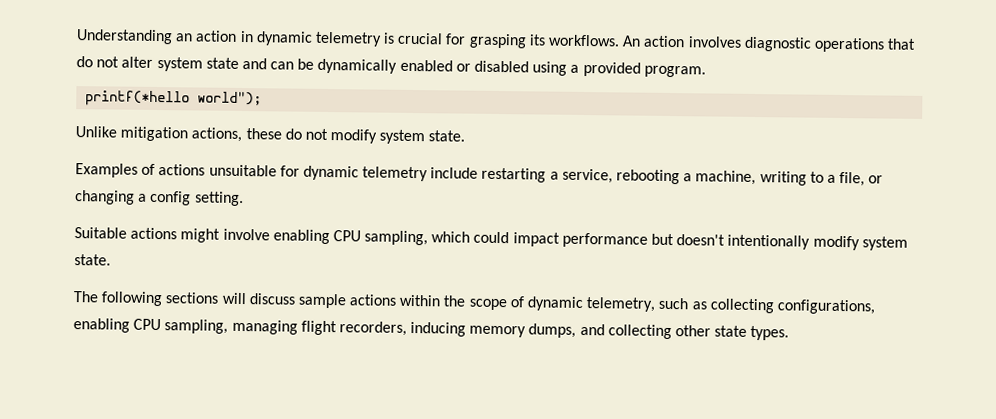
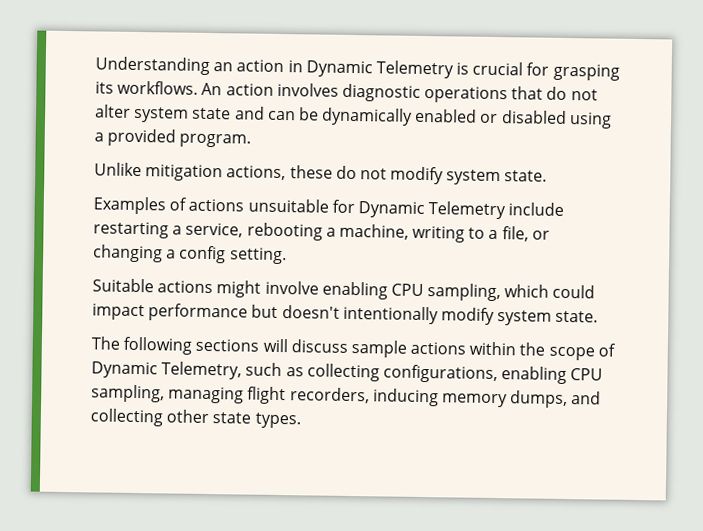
[255,31,382,47] dynamic telemetry -> [305,60,454,79] Dynamic Telemetry
[85,90,263,107] // printf(*hello world"); -> (252, 140) none
[302,165,429,182] dynamic telemetry -> [357,201,507,220] Dynamic Telemetry
[527,296,656,312] dynamic telemetry, -> [91,361,243,380] Dynamic Telemetry,

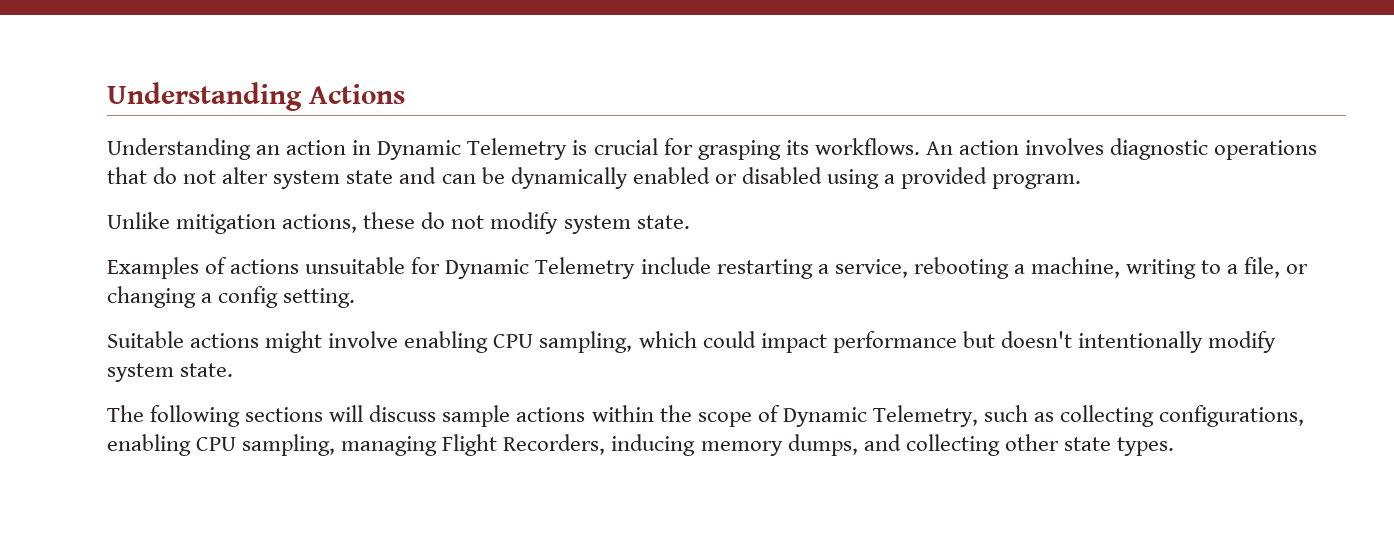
[95,56,210,76] Understanding -> [107,82,405,111] [107,138,251,160] Understanding Actions // Understanding
[247,386,370,405] flight recorders, -> [442,434,606,456] Flight Recorders,

